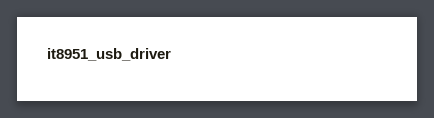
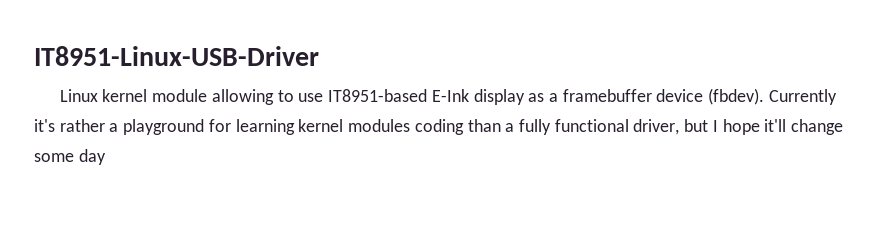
[47,48,171,61] it8951_usb_driver -> [34,46,319,66] [59,88,837,105] [34,119,844,135] [34,149,106,165] IT8951-Linux-USB-Driver // Linux kernel module allowing to use IT8951-based E-Ink display as a framebuffer device (fbdev). Currently it's rather a playground for learning kernel modules coding than a fully functional driver, but I hope it'll change some day

